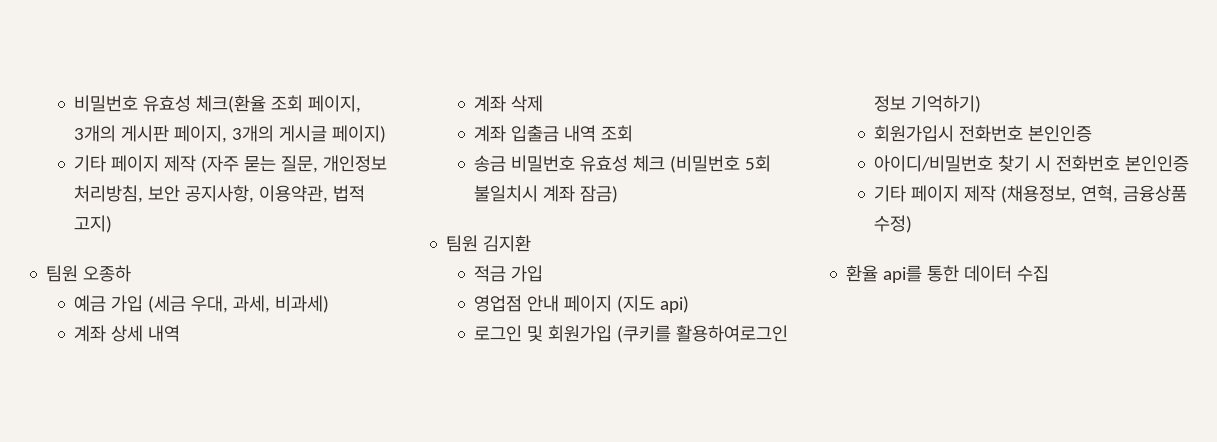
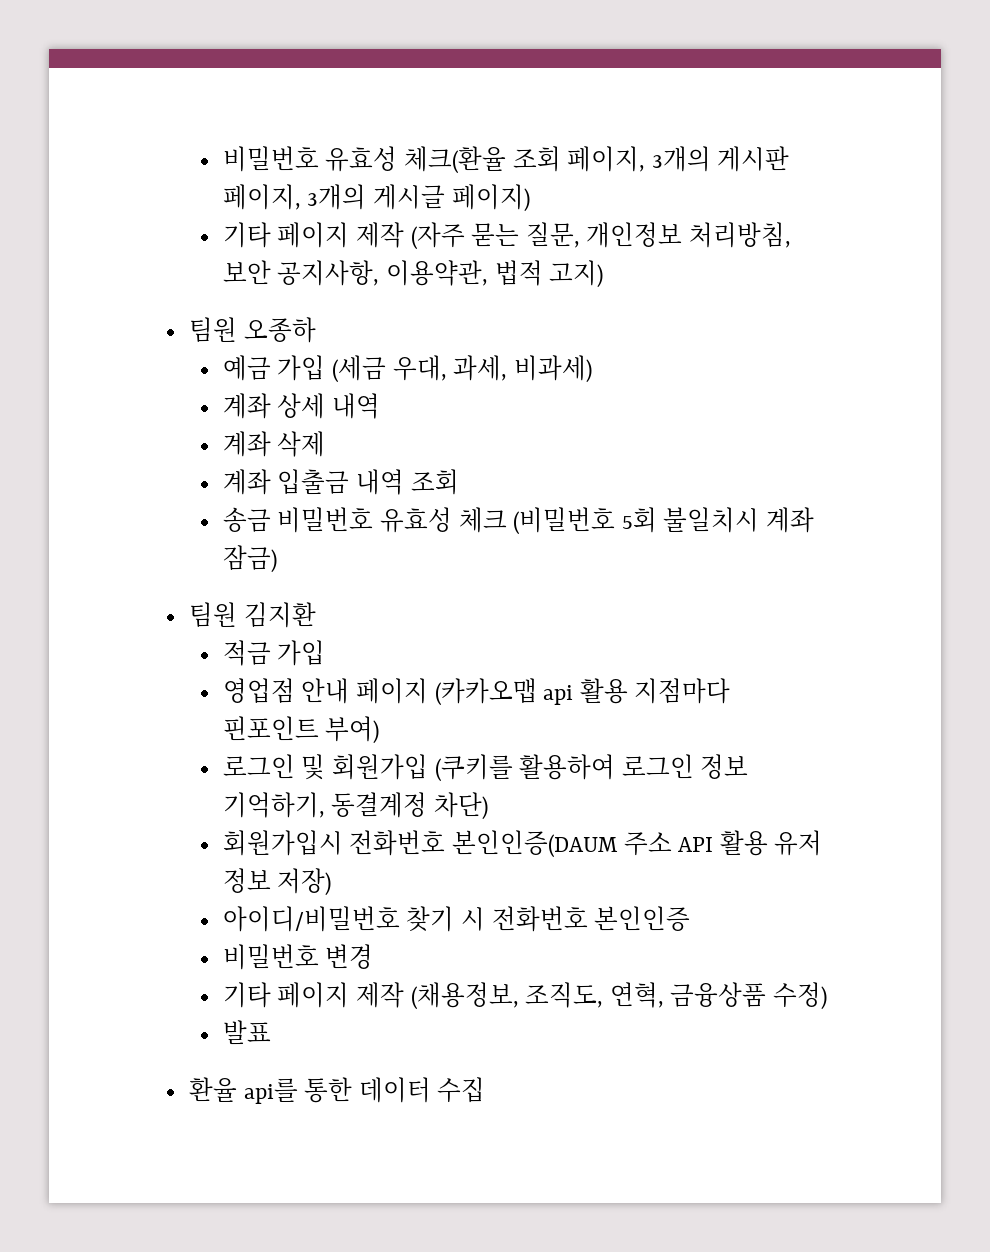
[617,295,690,313] [474,325,789,343] [874,95,982,113] [874,125,1093,142] (지도 api) // 로그인 및 회원가입 (쿠키를 활용하여로그인 정보 기억하기) // 회원가입시 전화번호 본인인증 -> [434,678,731,706] [222,716,380,744] [222,754,749,782] [222,792,488,820] [222,830,823,858] [222,868,332,896] (카카오맵 api 활용 지점마다 핀포인트 부여) // 로그인 및 회원가입 (쿠키를 활용하여 로그인 정보 기억하기, 동결계정 차단) // 회원가입시 전화번호 본인인증(DAUM 주소 API 활용 유저 정보 저장)
(1190, 163) none -> [222,944,374,970] // 비밀번호 변경
(1077, 194) none -> [525,982,604,1008] 조직도,
(913, 224) none -> [222,1020,271,1045] // 발표

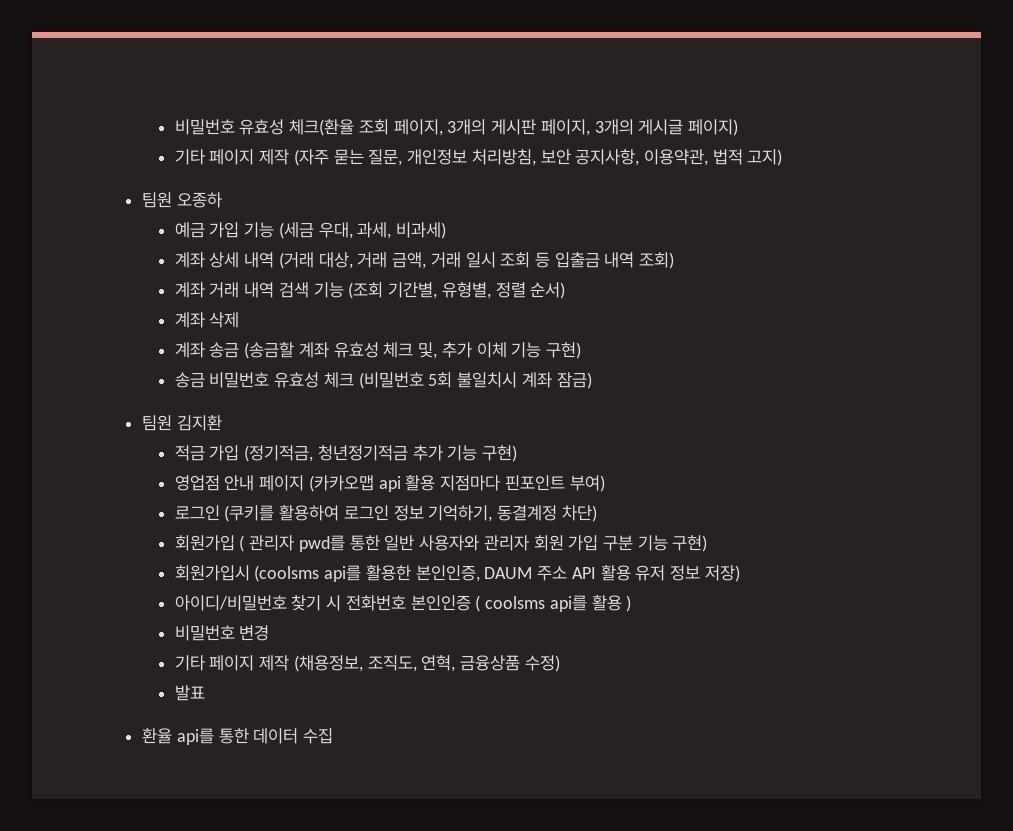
(326, 368) none -> [244,222,275,238] 기능
[222,431,326,457] [222,469,459,495] // 계좌 삭제 // 계좌 입출금 내역 조회 -> [278,252,675,269] [174,282,566,299] [174,312,240,328] [174,342,581,359] (거래 대상, 거래 금액, 거래 일시 조회 등 입출금 내역 조회) // 계좌 거래 내역 검색 기능 (조회 기간별, 유형별, 정렬 순서) // 계좌 삭제 // 계좌 송금 (송금할 계좌 유효성 체크 및, 추가 이체 기능 구현)
(326, 653) none -> [244,445,518,462] (정기적금, 청년정기적금 추가 기능 구현)
[301,754,428,780] 및 회원가입 -> (220, 513) none
[222,830,618,858] 회원가입시 전화번호 본인인증(DAUM -> [174,535,708,552] [174,565,533,582] 회원가입 ( 관리자 pwd를 통한 일반 사용자와 관리자 회원 가입 구분 기능 구현) // 회원가입시 (coolsms api를 활용한 본인인증, DAUM
(691, 918) none -> [475,595,632,612] ( coolsms api를 활용 )

